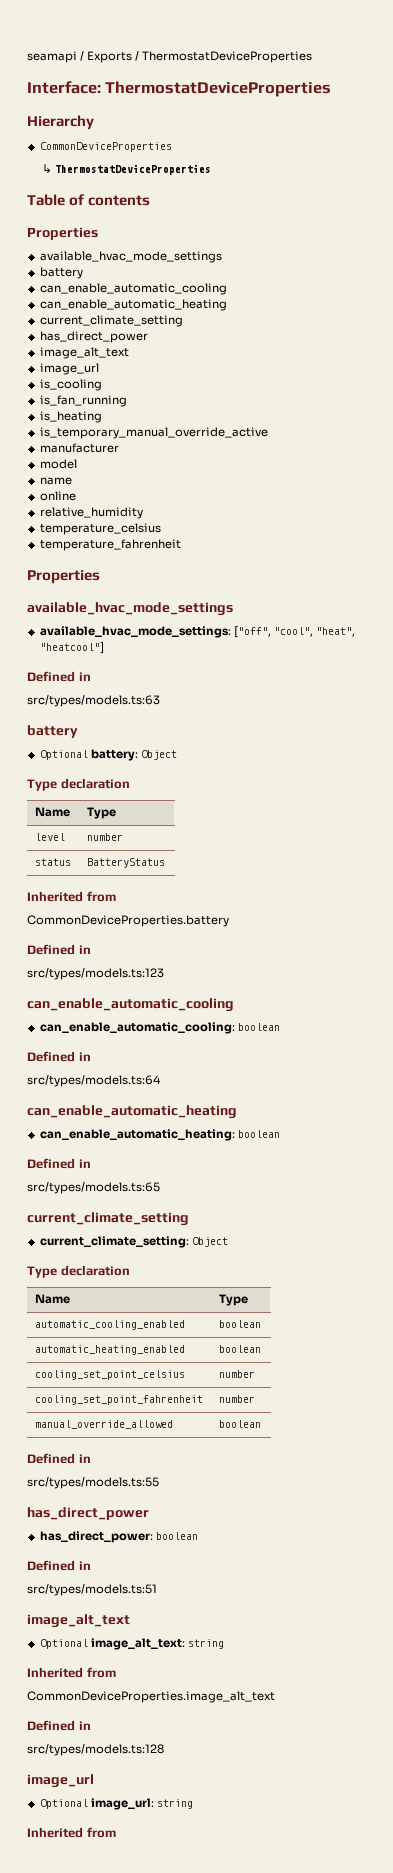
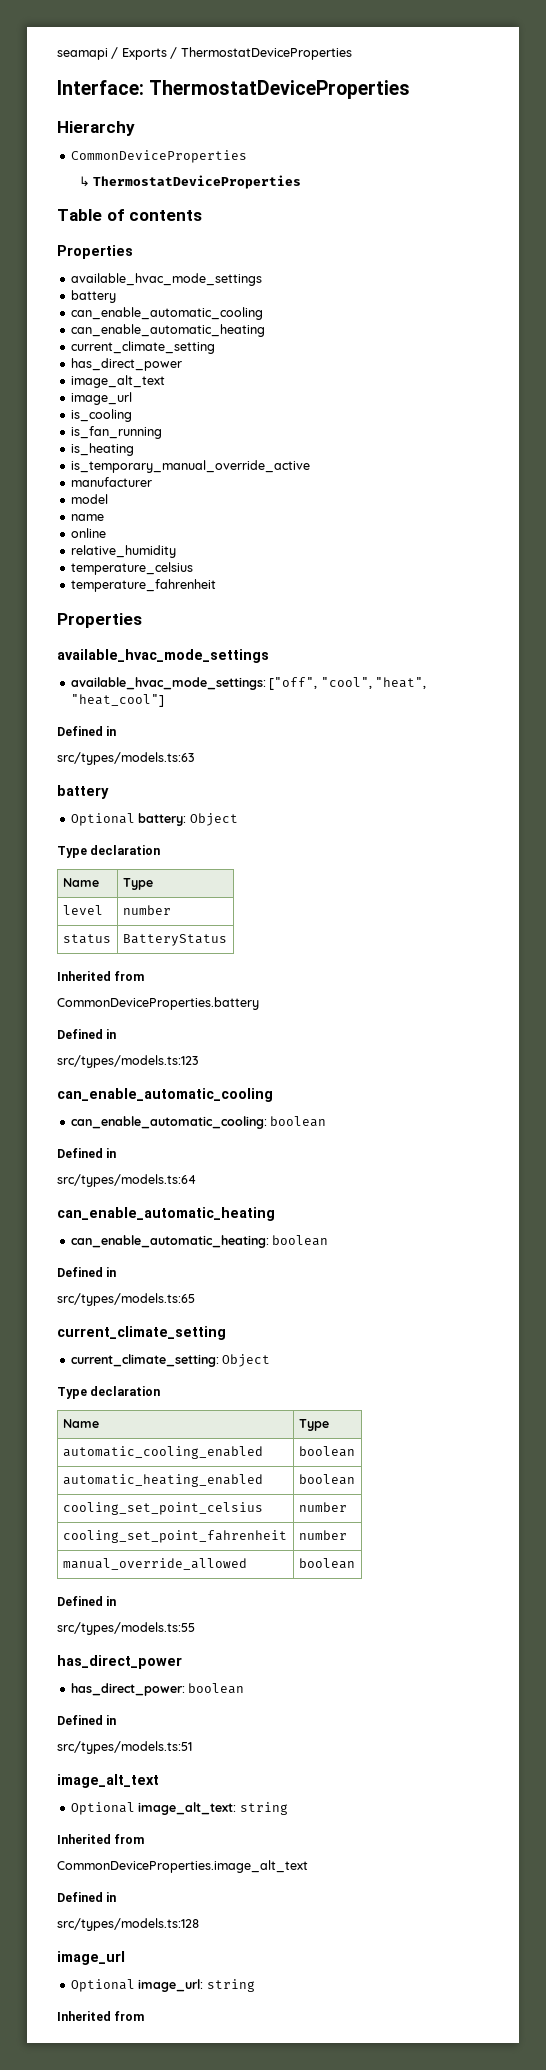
[39,642,104,654] "heatcool"] -> [70,694,164,707] "heat_cool"]

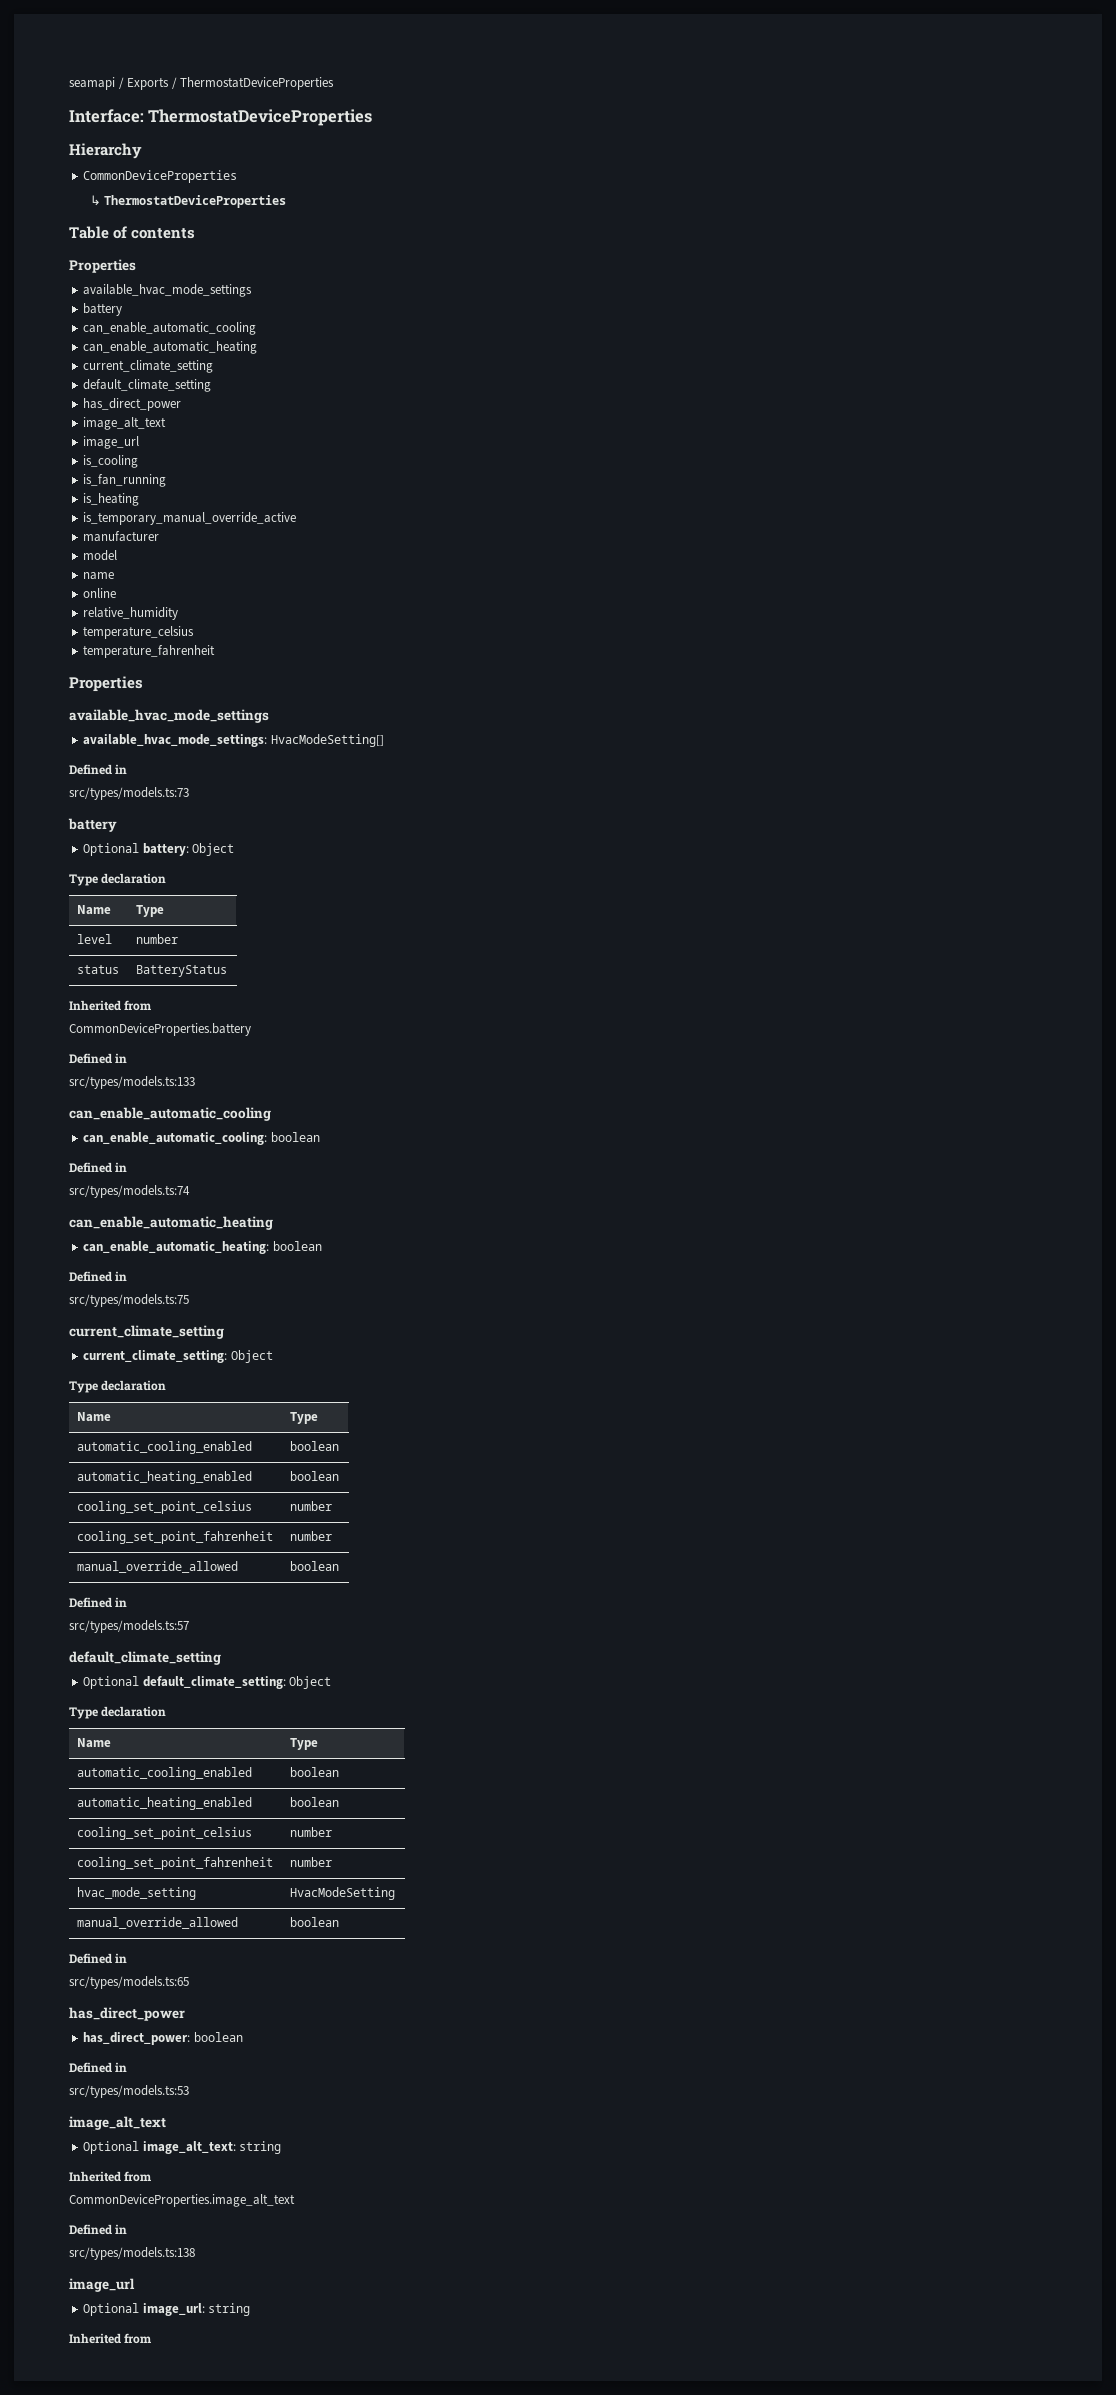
(215, 347) none -> [83,379,212,392] // default_climate_setting
[269,677,426,690] [70,694,164,707] [57,726,117,736] [57,752,195,765] ["off", "cool", "heat", "heat_cool"] // Defined in // src/types/models.ts:63 -> [270,734,384,747] [69,764,128,775] [69,787,189,800] HvacModeSetting[] // Defined in // src/types/models.ts:73
[57,1055,199,1068] src/types/models.ts:123 -> [69,1076,195,1089] src/types/models.ts:133
[57,1174,196,1187] src/types/models.ts:64 -> [69,1185,190,1198] src/types/models.ts:74
[57,1293,195,1306] src/types/models.ts:65 -> [69,1294,189,1307] src/types/models.ts:75
[57,1622,195,1635] src/types/models.ts:55 -> [69,1620,189,1633] [69,1651,221,1665] [83,1676,332,1689] [69,1706,167,1719] [77,1738,112,1748] [290,1738,319,1750] [77,1767,253,1780] [290,1767,340,1777] [77,1797,253,1810] [290,1797,340,1807] [77,1827,253,1840] [290,1827,333,1837] [77,1857,274,1870] [290,1857,333,1867] [77,1887,197,1900] [290,1887,396,1900] [77,1917,239,1929] [290,1917,340,1927] [69,1953,128,1964] [69,1976,189,1989] src/types/models.ts:57 // default_climate_setting // Optional default_climate_setting: Object // Type declaration // Name | Type // automatic_cooling_enabled | boolean // automatic_heating_enabled | boolean // cooling_set_point_celsius | number // cooling_set_point_fahrenheit | number // hvac_mode_setting | HvacModeSetting // manual_override_allowed | boolean // Defined in // src/types/models.ts:65
[57,1741,192,1754] src/types/models.ts:51 -> [69,2085,189,2098] src/types/models.ts:53
[57,1918,199,1931] src/types/models.ts:128 -> [69,2247,195,2260] src/types/models.ts:138

